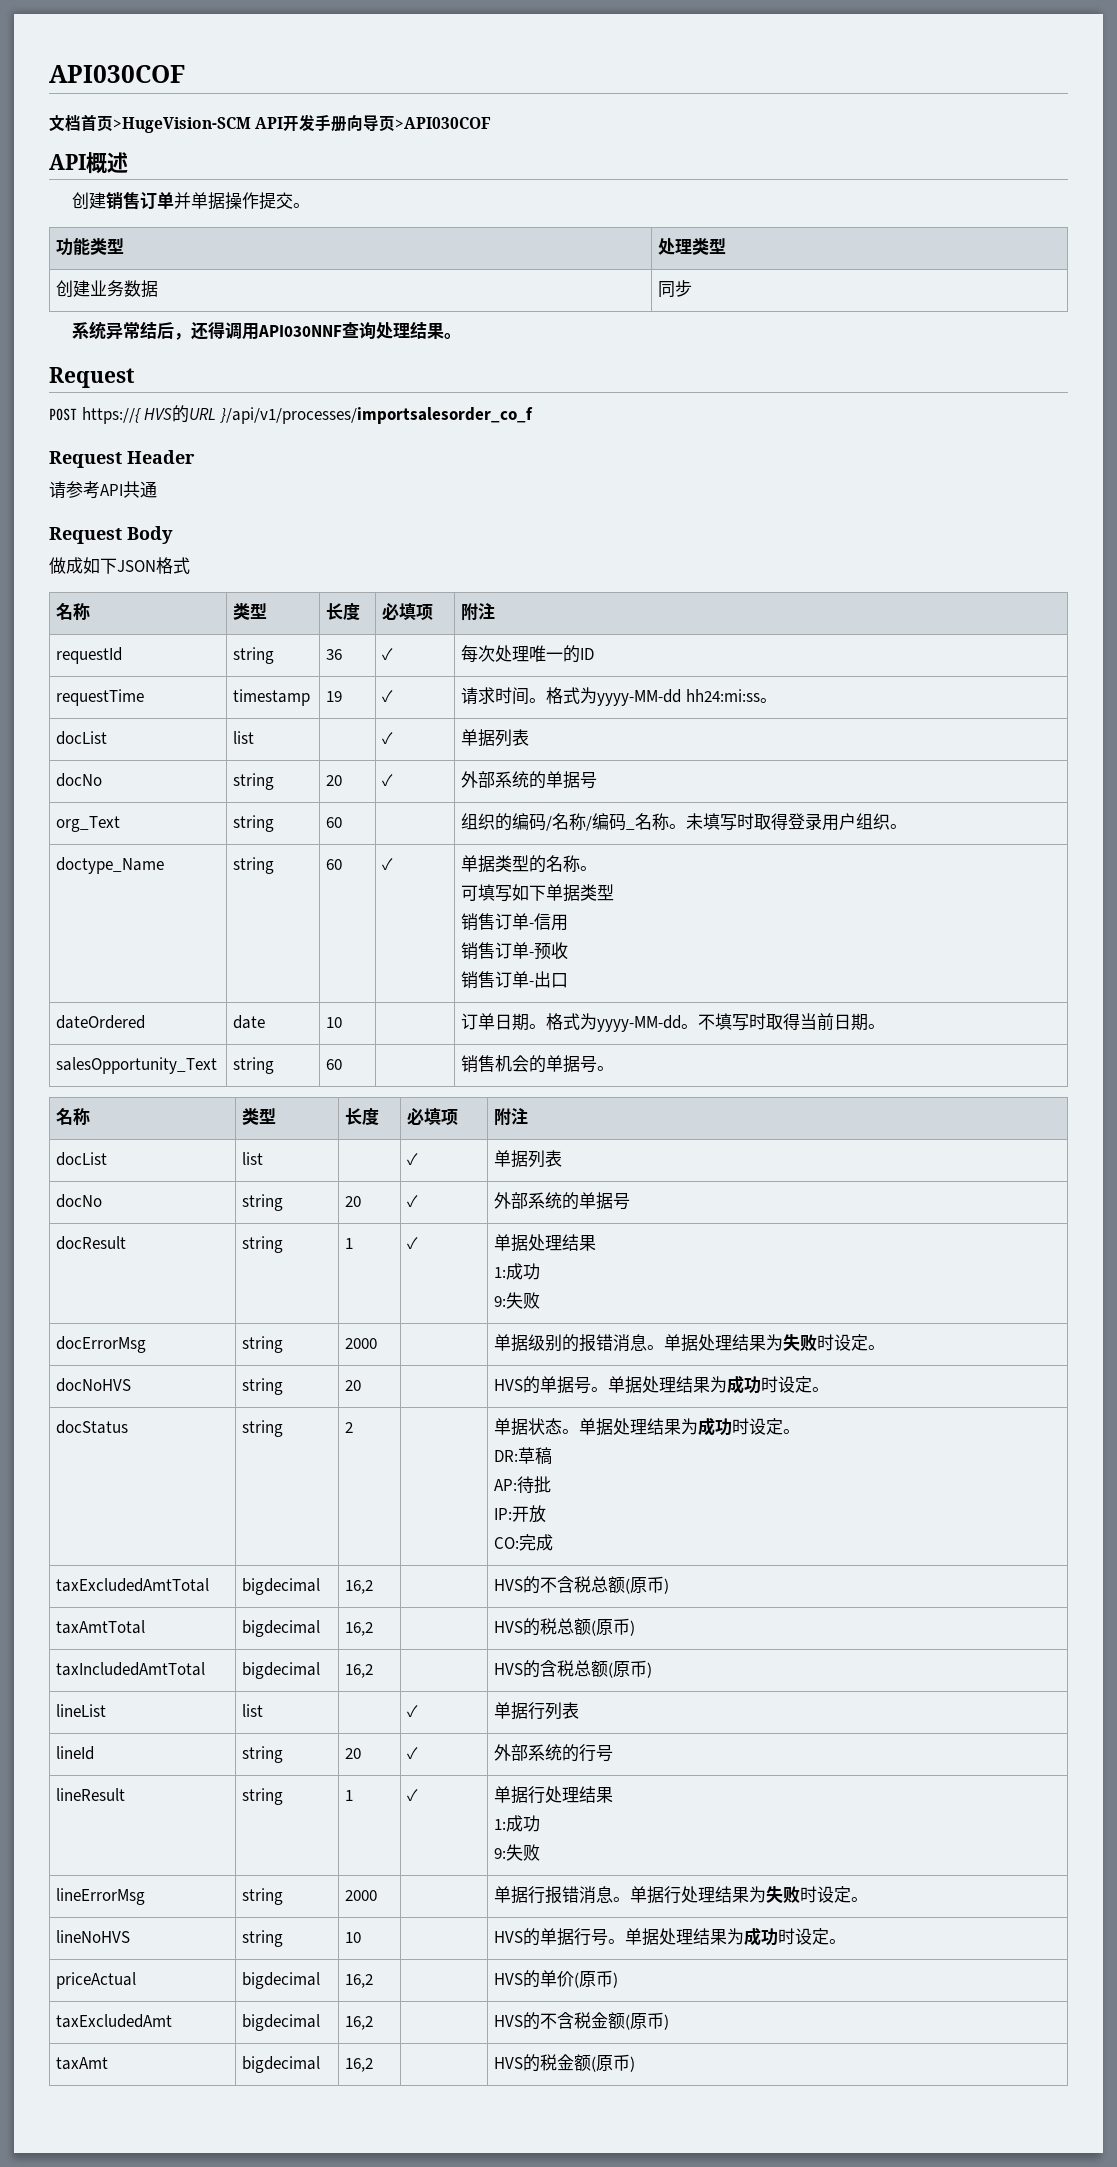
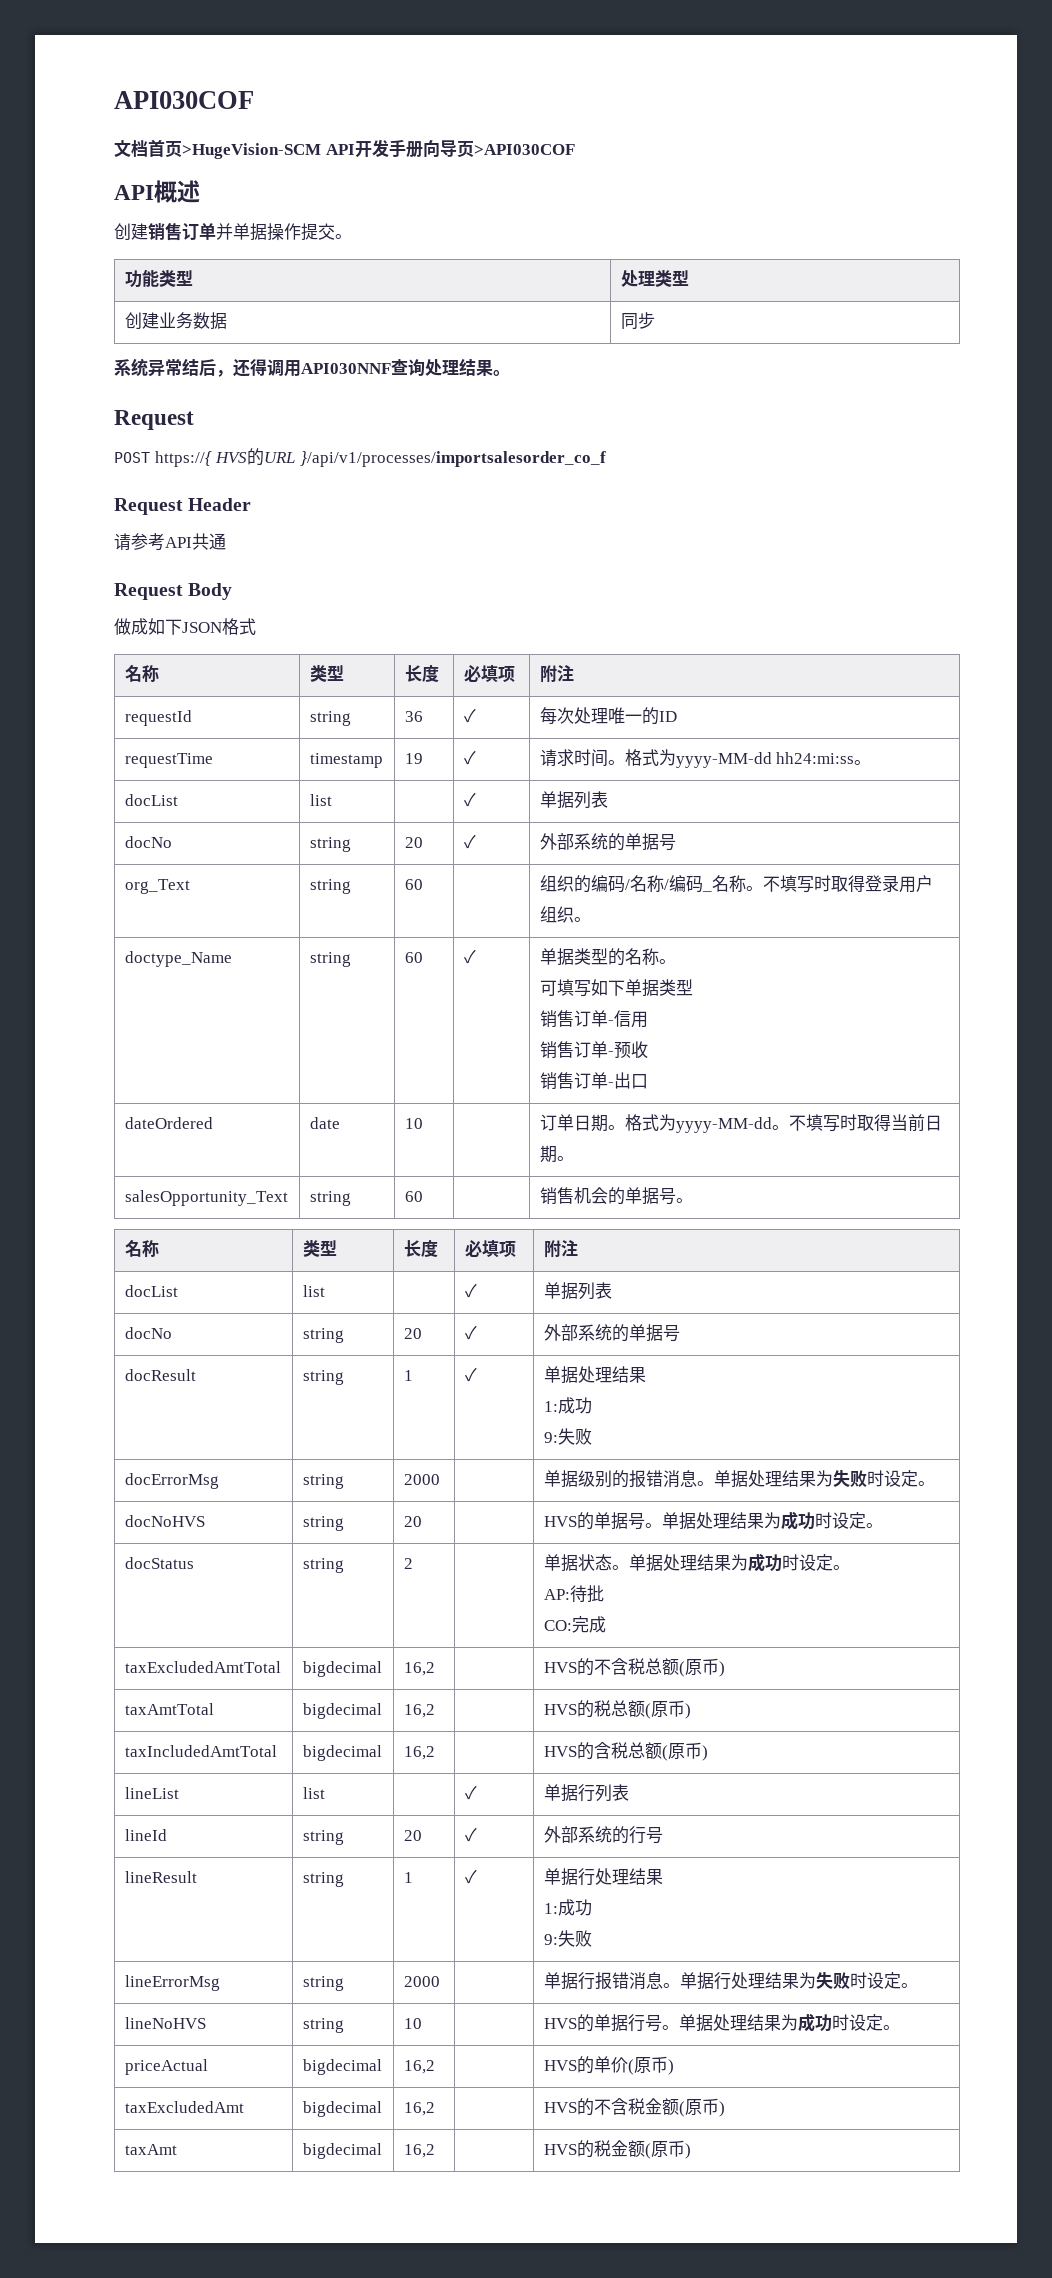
[686,813,704,830] 未 -> [762,876,780,892] 不
[494,1447,553,1465] // DR:草稿 -> (850, 1567) none
[494,1505,547,1523] // IP:开放 -> (604, 1594) none

